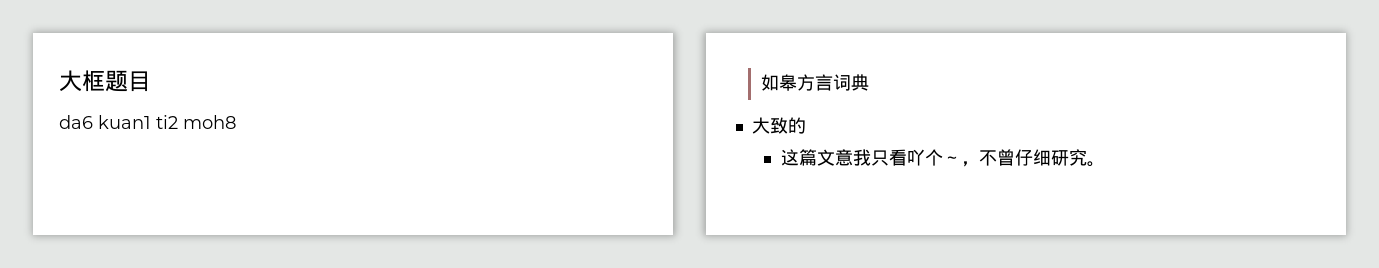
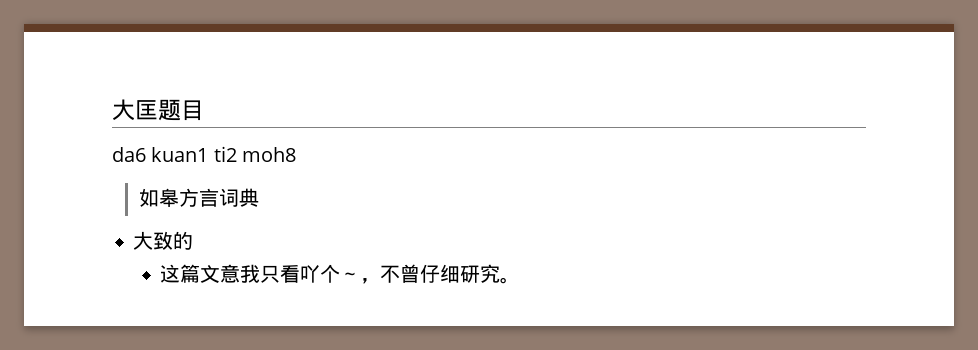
[59,70,105,92] 大框 -> [112,99,158,121] 大匡

